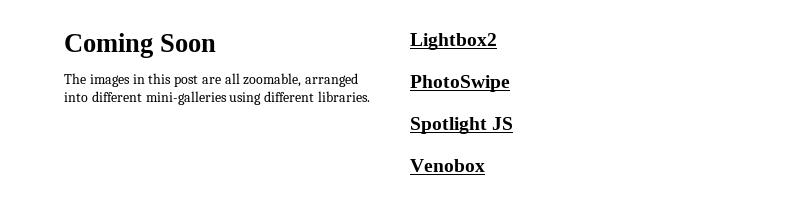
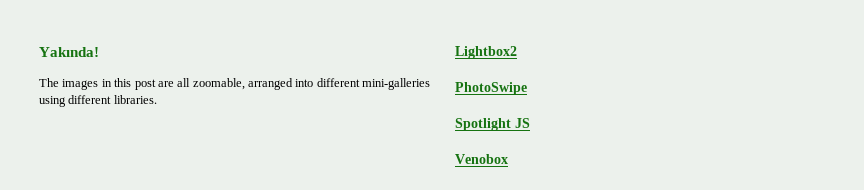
[64,33,217,58] Coming Soon -> [39,47,99,57] Yakında!

